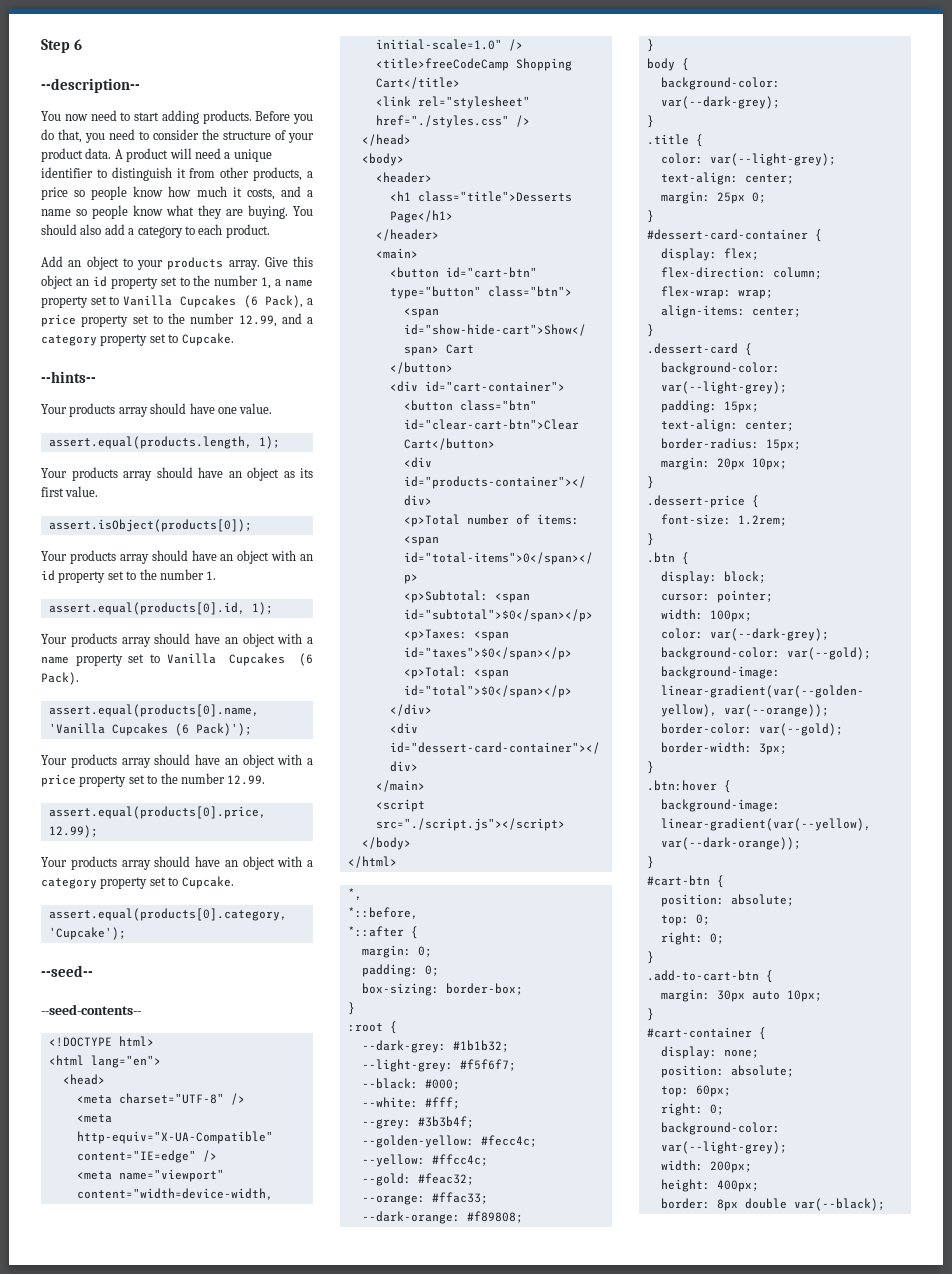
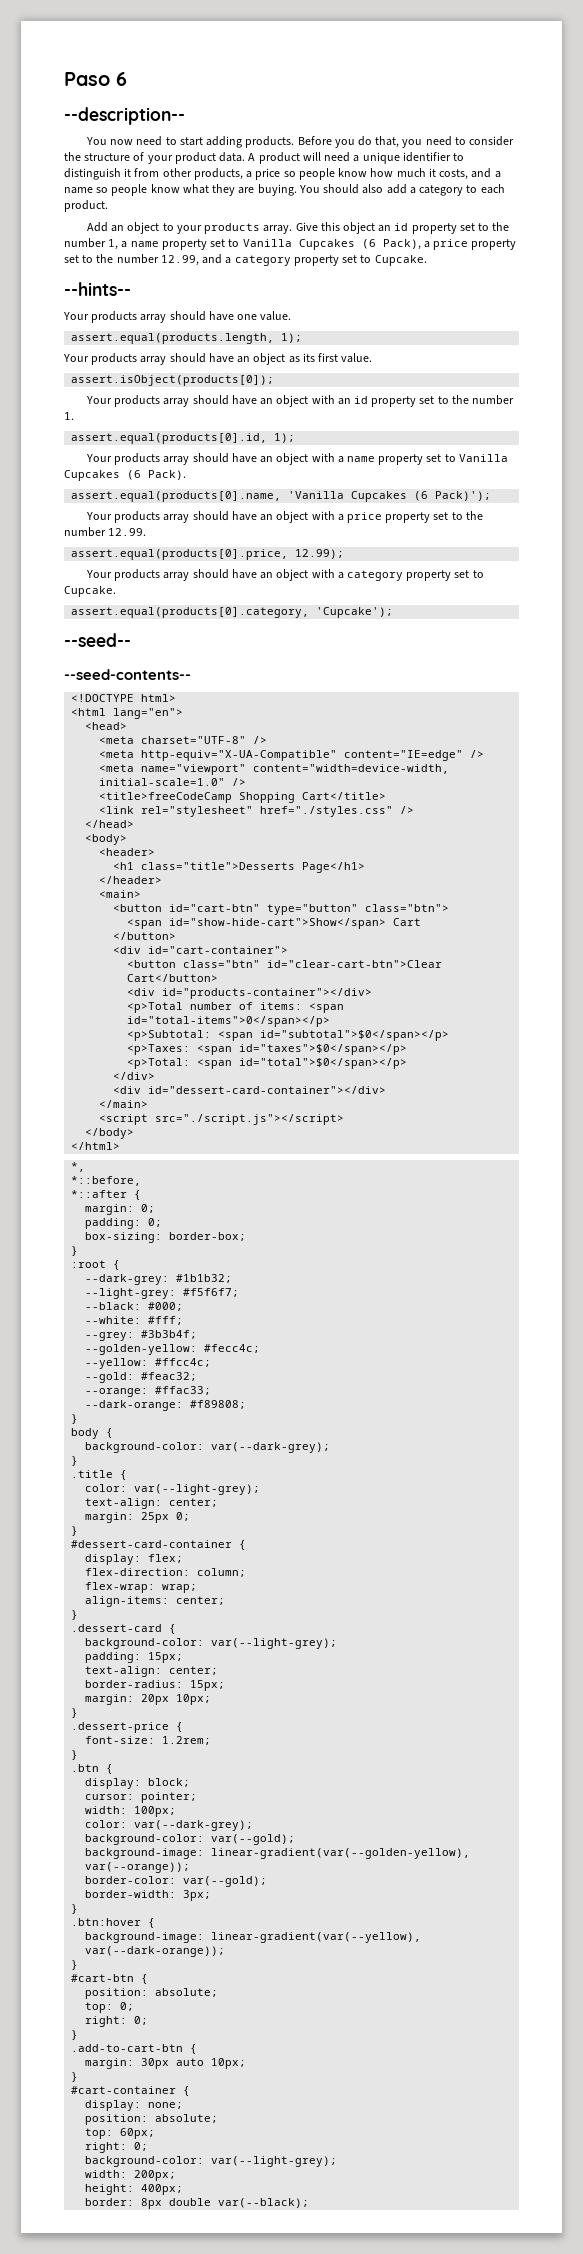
[41,39,70,53] Step -> [64,72,110,86] Paso

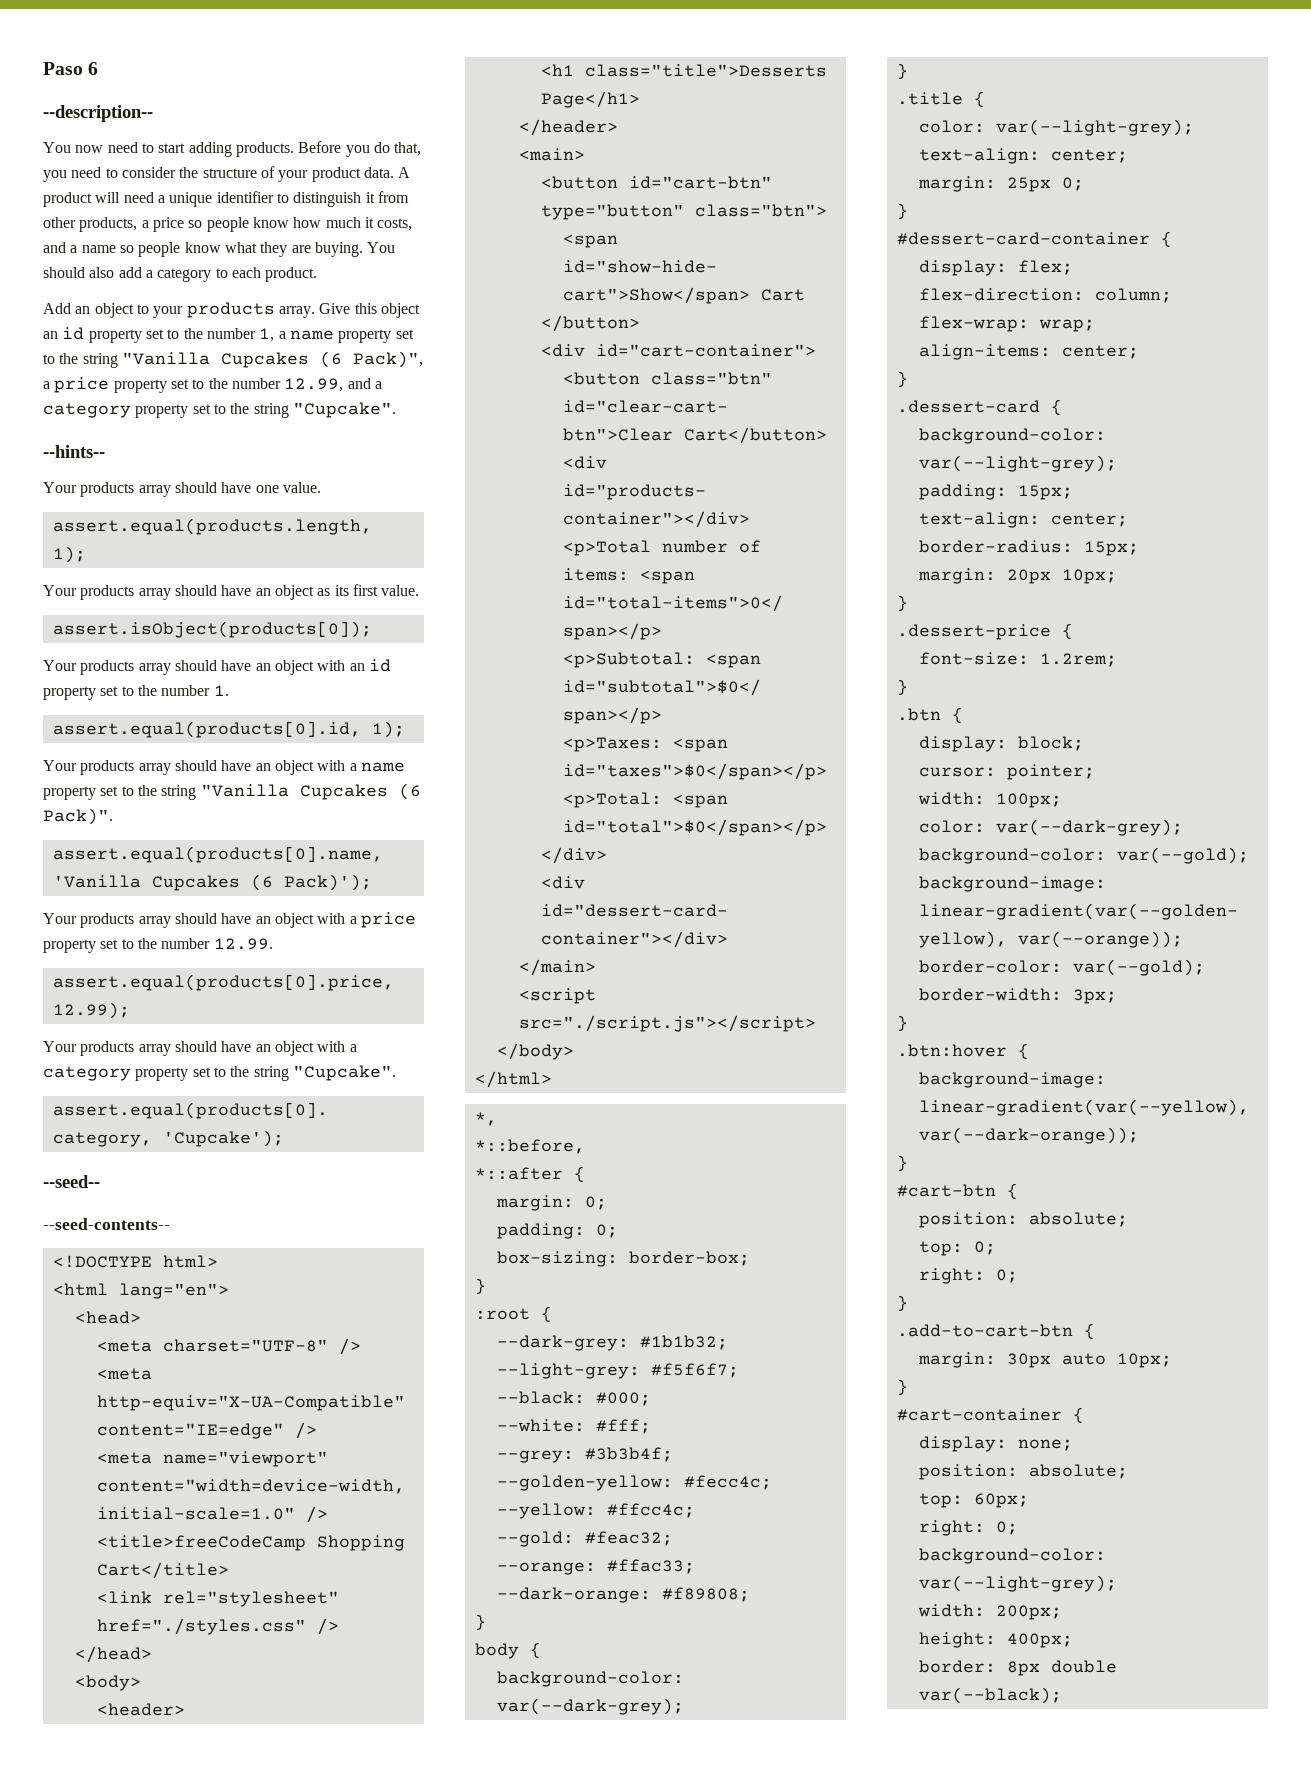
[242,239,421,250] Vanilla Cupcakes (6 Pack), -> [59,351,423,368] the string "Vanilla Cupcakes (6 Pack)",
[374,255,427,266] Cupcake. -> [230,402,396,418] the string "Cupcake".
[458,454,508,462] [64,470,186,481] Vanilla Cupcakes (6 Pack). -> [137,783,421,800] [43,808,113,825] the string "Vanilla Cupcakes (6 Pack)".
[64,586,116,597] Cupcake. -> [230,1065,396,1081] the string "Cupcake".

